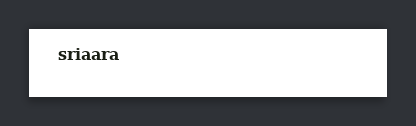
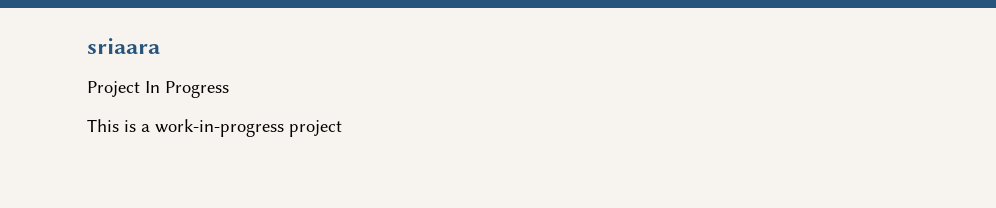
(119, 54) none -> [87,81,229,98] [87,119,342,137] // Project In Progress // This is a work-in-progress project

